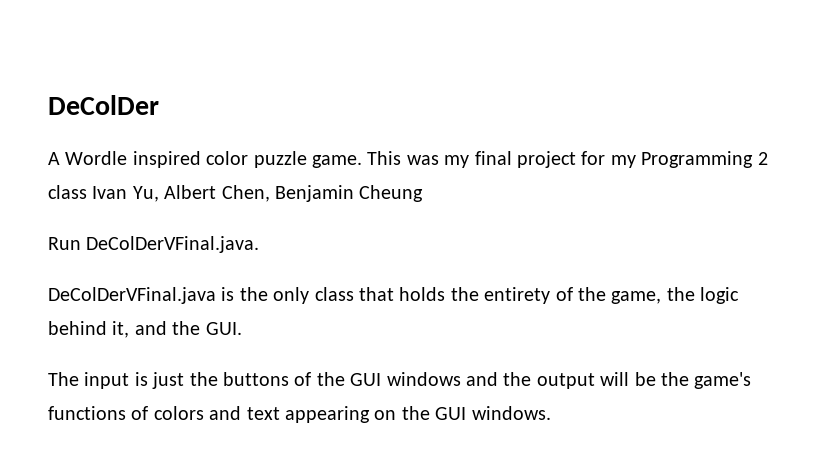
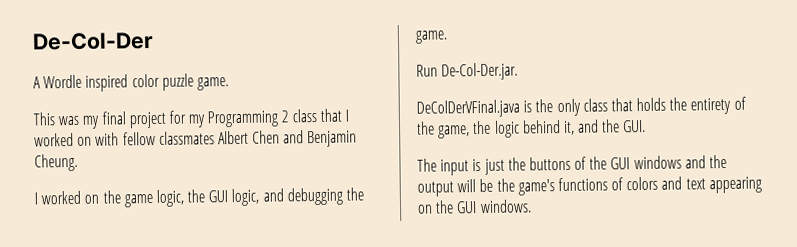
[48,95,159,115] DeColDer -> [32,31,154,51] De-Col-Der
(362, 161) none -> (229, 84) //
[92,185,424,202] Ivan Yu, Albert Chen, Benjamin Cheung -> [319,108,350,122] [34,130,358,148] [34,153,78,172] [34,187,365,208] [415,30,448,44] that I worked on with fellow classmates Albert Chen and Benjamin Cheung. // I worked on the game logic, the GUI logic, and debugging the game.
[86,236,260,253] DeColDerVFinal.java. -> [441,62,519,81] De-Col-Der.jar.

